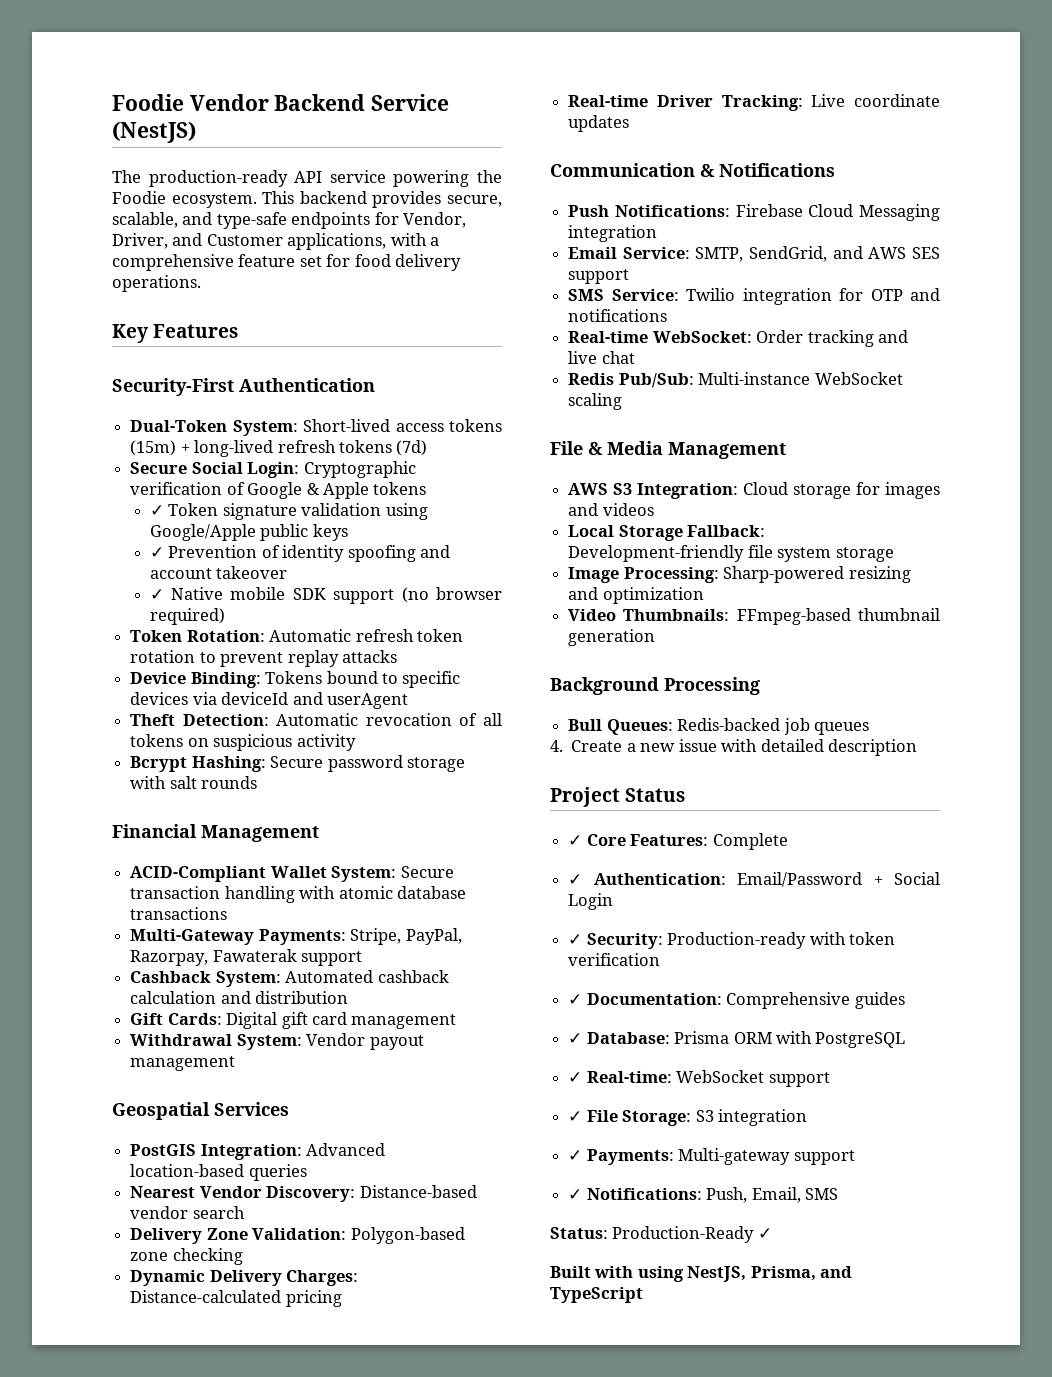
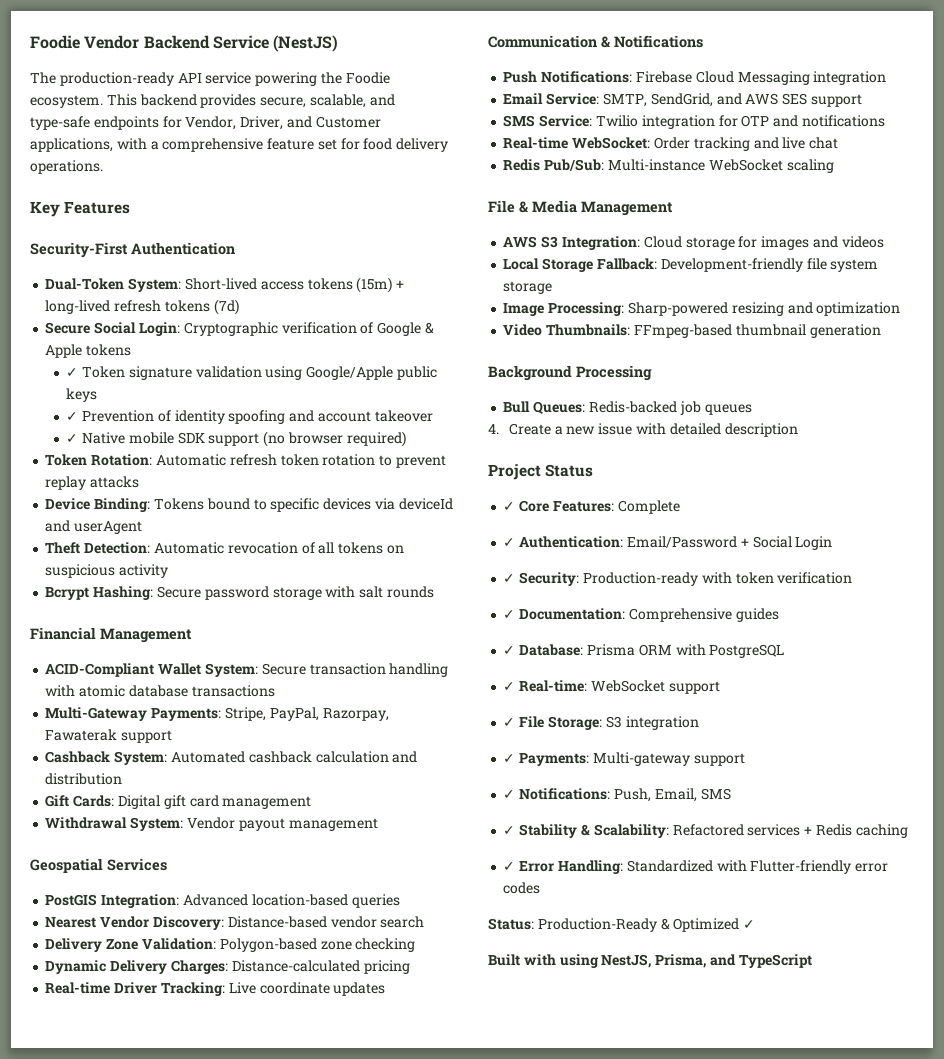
(838, 1194) none -> [503,824,908,838] [503,860,889,874] [503,882,541,894] // ✓ Stability & Scalability: Refactored services + Redis caching // ✓ Error Handling: Standardized with Flutter-friendly error codes
(755, 1234) none -> [660,918,740,932] & Optimized

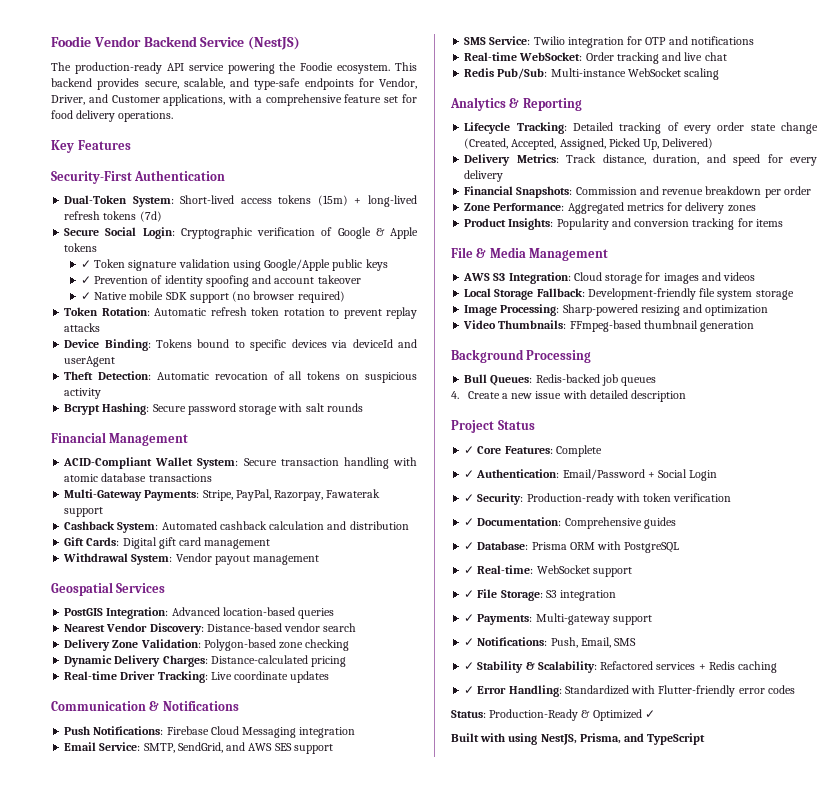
(834, 166) none -> [450,97,582,111] [464,122,818,134] [464,138,714,150] [464,154,817,166] [464,170,504,182] [464,186,811,198] [464,202,756,214] [464,218,783,230] // Analytics & Reporting // Lifecycle Tracking: Detailed tracking of every order state change (Created, Accepted, Assigned, Picked Up, Delivered) // Delivery Metrics: Track distance, duration, and speed for every delivery // Financial Snapshots: Commission and revenue breakdown per order // Zone Performance: Aggregated metrics for delivery zones // Product Insights: Popularity and conversion tracking for items

